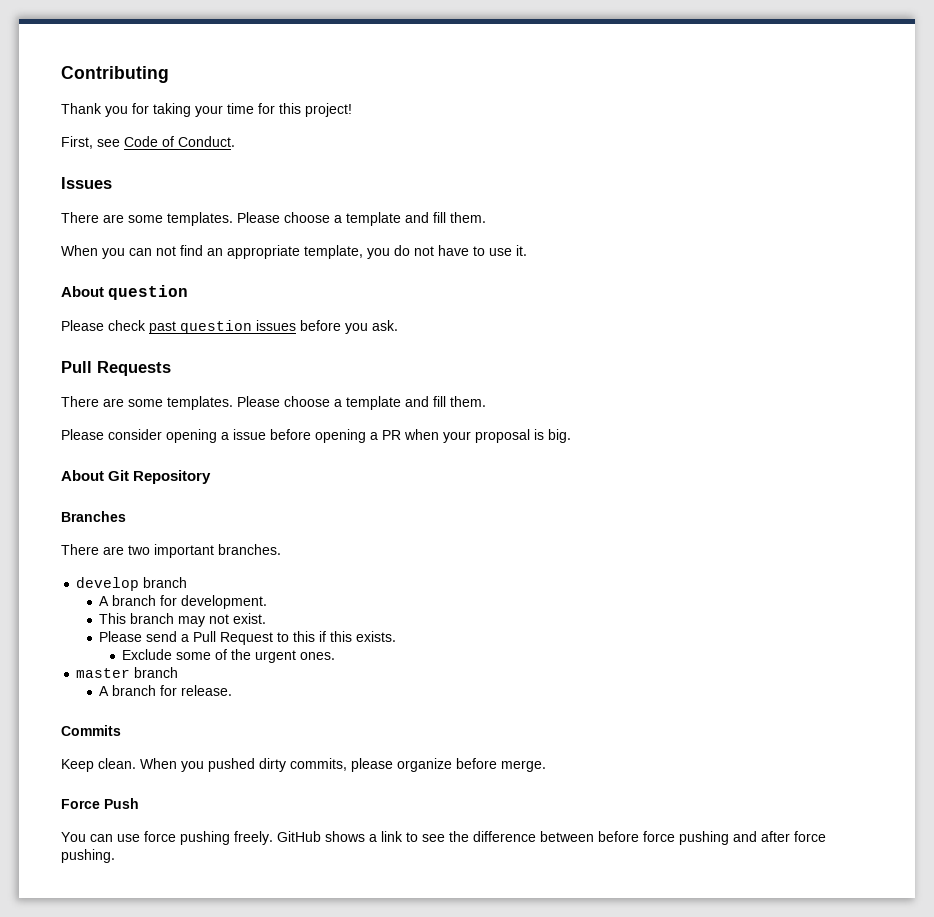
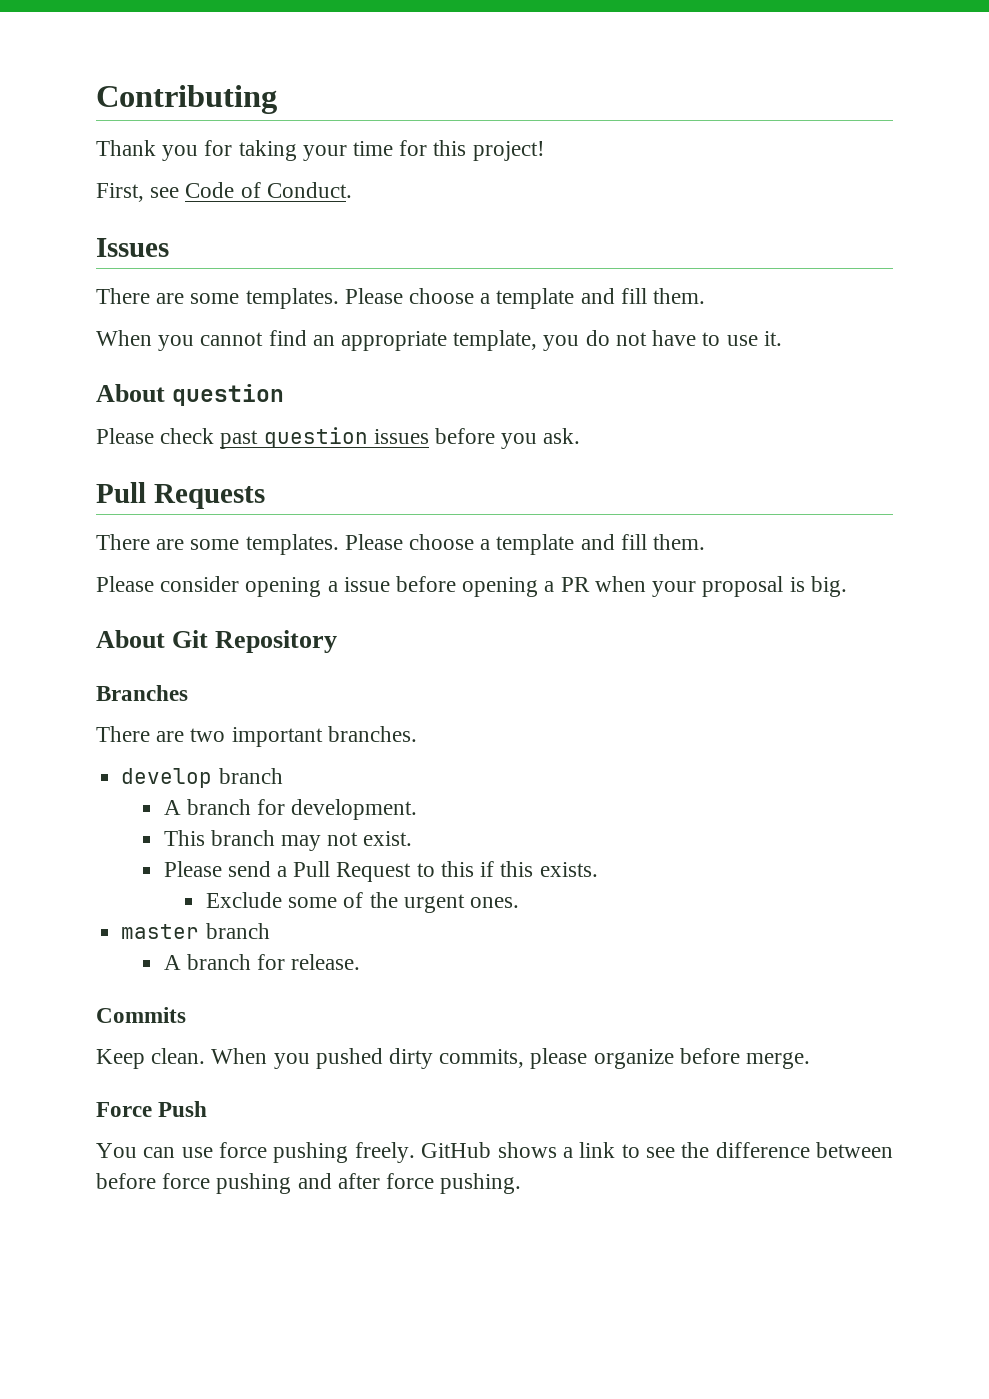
[129,246,176,256] can not -> [200,332,264,346] cannot

